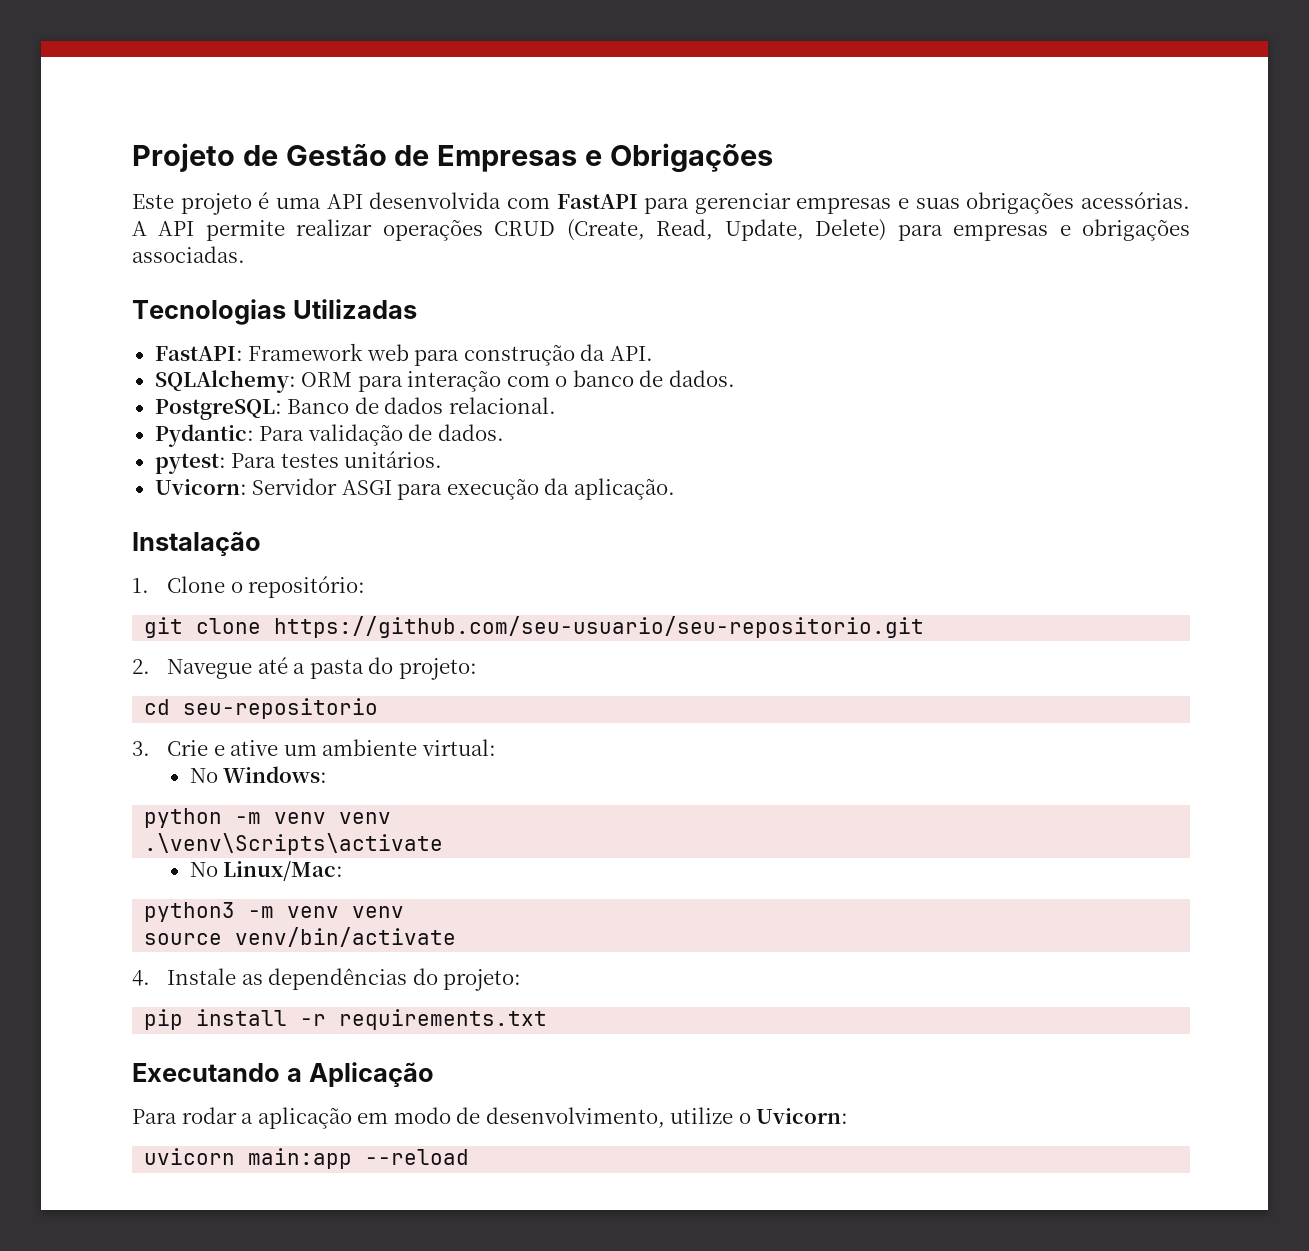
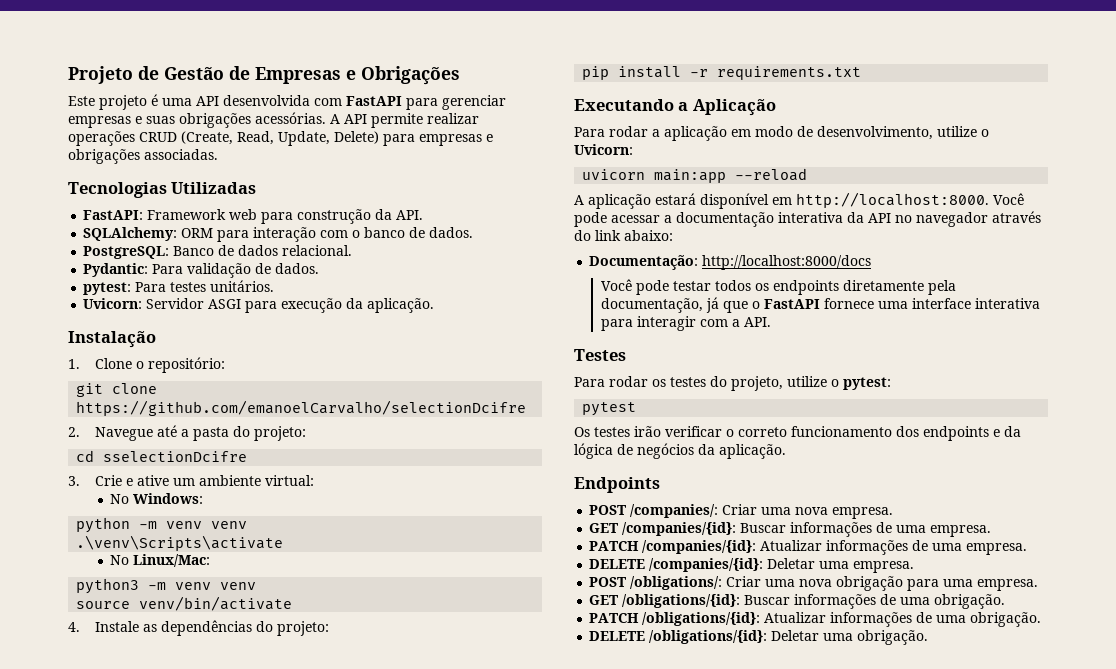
[274,616,925,638] https://github.com/seu-usuario/seu-repositorio.git -> [76,400,527,416] https://github.com/emanoelCarvalho/selectionDcifre
[183,698,379,719] seu-repositorio -> [103,451,248,462] sselectionDcifre
(470, 1157) none -> [574,192,1024,209] [574,211,1041,227] [574,230,673,241] [589,255,872,270] [600,279,956,295] [600,297,1040,313] [600,316,771,331] [574,349,626,361] [574,376,891,391] [582,402,637,416] [574,426,1021,441] [574,443,786,459] [574,477,660,493] [589,504,894,519] [589,522,992,537] [589,540,1028,555] [589,558,915,573] [589,576,1039,591] [589,594,1006,609] [589,612,1042,627] [589,630,929,645] // A aplicação estará disponível em http://localhost:8000. Você pode acessar a documentação interativa da API no navegador através do link abaixo: // Documentação: http://localhost:8000/docs // Você pode testar todos os endpoints diretamente pela documentação, já que o FastAPI fornece uma interface interativa para interagir com a API. // Testes // Para rodar os testes do projeto, utilize o pytest: // pytest // Os testes irão verificar o correto funcionamento dos endpoints e da lógica de negócios da aplicação. // Endpoints // POST /companies/: Criar uma nova empresa. // GET /companies/{id}: Buscar informações de uma empresa. // PATCH /companies/{id}: Atualizar informações de uma empresa. // DELETE /companies/{id}: Deletar uma empresa. // POST /obligations/: Criar uma nova obrigação para uma empresa. // GET /obligations/{id}: Buscar informações de uma obrigação. // PATCH /obligations/{id}: Atualizar informações de uma obrigação. // DELETE /obligations/{id}: Deletar uma obrigação.

